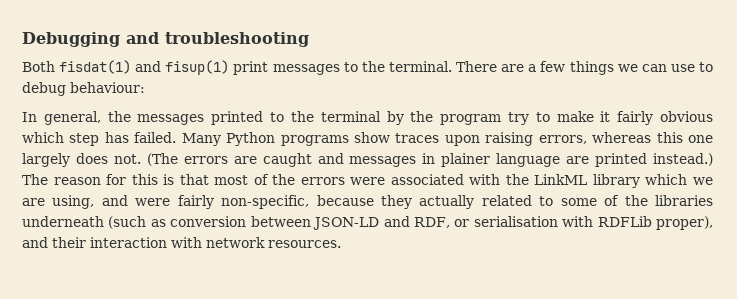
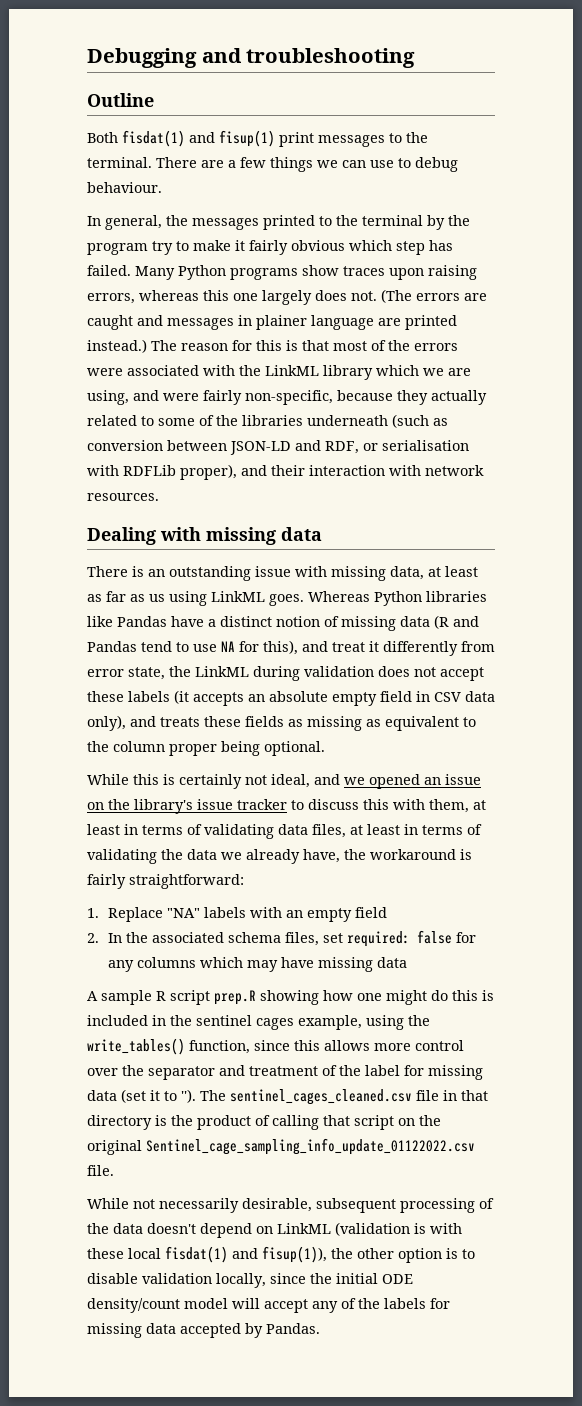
(309, 39) none -> [87,93,154,107] // Outline
[70,82,145,93] behaviour: -> [87,182,162,193] behaviour.
(341, 244) none -> [87,527,322,545] [87,566,478,581] [87,591,487,606] [87,615,479,631] [87,640,495,656] [87,666,484,681] [87,690,495,706] [87,715,476,731] [87,741,325,756] [87,774,481,789] [87,799,486,814] [87,824,482,839] [87,849,472,864] [87,874,244,889] [87,907,388,922] [87,930,477,947] [108,957,408,972] [87,990,494,1005] [87,1015,430,1030] [87,1038,464,1055] [87,1065,483,1080] [87,1089,488,1105] [87,1115,441,1130] [87,1138,475,1155] [87,1165,114,1176] [87,1198,494,1213] [87,1222,462,1238] [87,1246,475,1263] [87,1273,413,1288] [87,1298,450,1313] [87,1323,320,1338] // Dealing with missing data // There is an outstanding issue with missing data, at least as far as us using LinkML goes. Whereas Python libraries like Pandas have a distinct notion of missing data (R and Pandas tend to use NA for this), and treat it differently from error state, the LinkML during validation does not accept these labels (it accepts an absolute empty field in CSV data only), and treats these fields as missing as equivalent to the column proper being optional. // While this is certainly not ideal, and we opened an issue on the library's issue tracker to discuss this with them, at least in terms of validating data files, at least in terms of validating the data we already have, the workaround is fairly straightforward: // 1. Replace "NA" labels with an empty field // 2. In the associated schema files, set required: false for any columns which may have missing data // A sample R script prep.R showing how one might do this is included in the sentinel cages example, using the write_tables() function, since this allows more control over the separator and treatment of the label for missing data (set it to ''). The sentinel_cages_cleaned.csv file in that directory is the product of calling that script on the original Sentinel_cage_sampling_info_update_01122022.csv file. // While not necessarily desirable, subsequent processing of the data doesn't depend on LinkML (validation is with these local fisdat(1) and fisup(1)), the other option is to disable validation locally, since the initial ODE density/count model will accept any of the labels for missing data accepted by Pandas.

